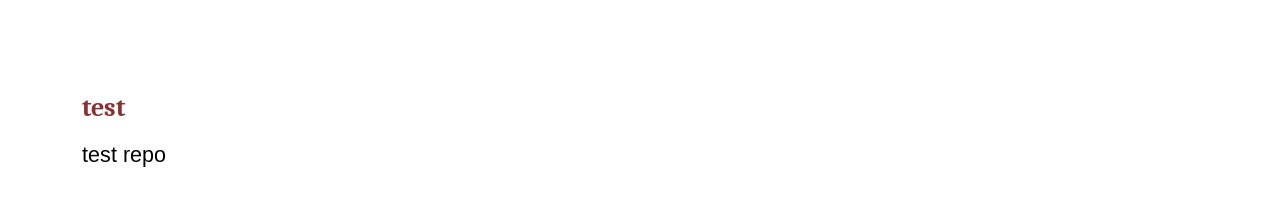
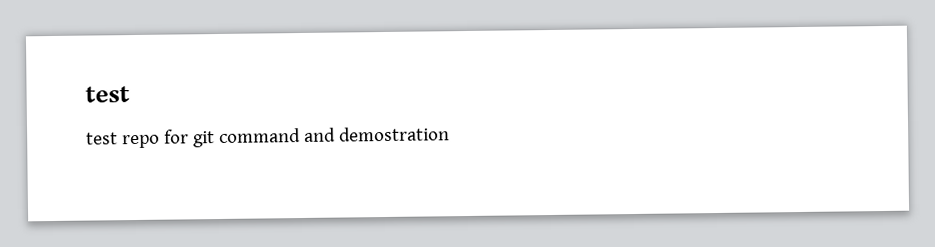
(166, 158) none -> [163,126,450,148] for git command and demostration

